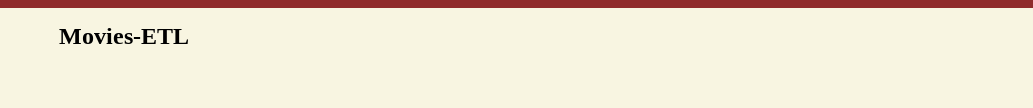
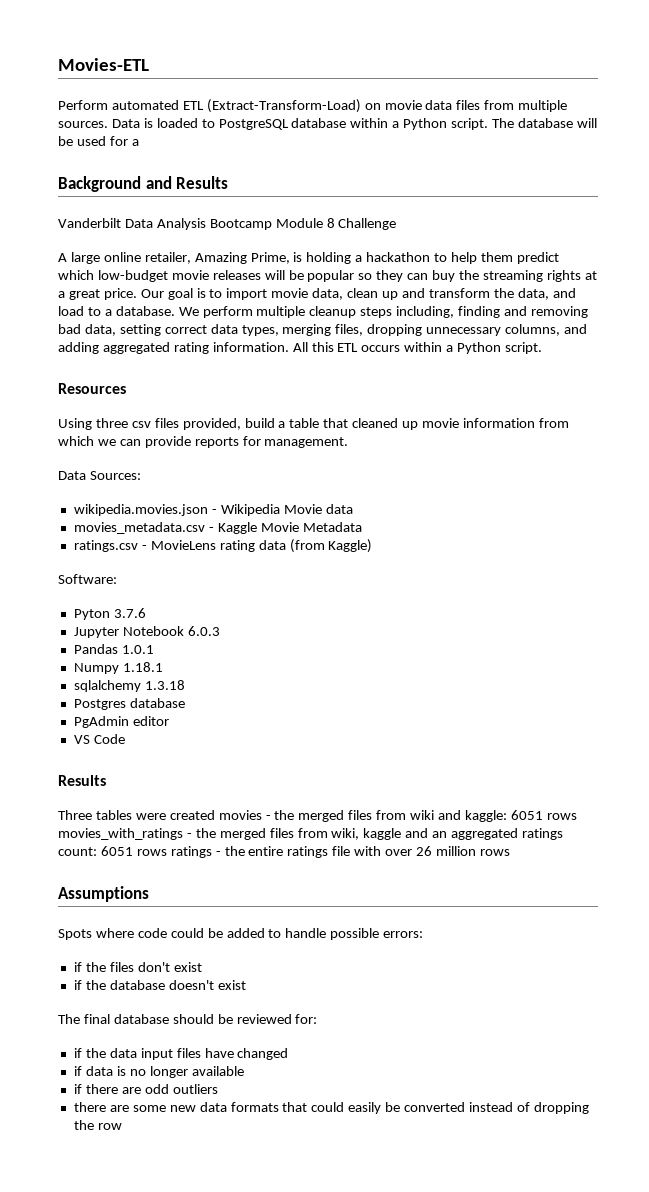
(189, 36) none -> [58,99,568,113] [58,118,597,130] [58,136,139,146] [58,176,229,192] [58,218,397,230] [58,252,559,264] [58,270,597,282] [58,288,576,300] [58,306,588,318] [58,324,588,336] [58,342,543,354] [58,383,126,394] [58,418,569,430] [58,436,349,448] [58,471,141,480] [73,504,353,516] [73,522,362,534] [73,539,373,553] [58,574,117,584] [73,608,146,620] [73,626,220,638] [73,644,154,654] [73,662,163,674] [73,680,185,692] [73,698,185,710] [73,716,169,728] [73,734,125,744] [58,775,106,786] [58,810,577,822] [58,828,564,840] [58,846,510,858] [58,886,149,902] [58,928,424,940] [73,962,202,972] [73,980,246,990] [58,1014,318,1024] [73,1048,289,1060] [73,1066,244,1078] [73,1084,218,1094] [73,1102,589,1114] [73,1120,122,1130] // Perform automated ETL (Extract-Transform-Load) on movie data files from multiple sources. Data is loaded to PostgreSQL database within a Python script. The database will be used for a // Background and Results // Vanderbilt Data Analysis Bootcamp Module 8 Challenge // A large online retailer, Amazing Prime, is holding a hackathon to help them predict which low-budget movie releases will be popular so they can buy the streaming rights at a great price. Our goal is to import movie data, clean up and transform the data, and load to a database. We perform multiple cleanup steps including, finding and removing bad data, setting correct data types, merging files, dropping unnecessary columns, and adding aggregated rating information. All this ETL occurs within a Python script. // Resources // Using three csv files provided, build a table that cleaned up movie information from which we can provide reports for management. // Data Sources: // wikipedia.movies.json - Wikipedia Movie data // movies_metadata.csv - Kaggle Movie Metadata // ratings.csv - MovieLens rating data (from Kaggle) // Software: // Pyton 3.7.6 // Jupyter Notebook 6.0.3 // Pandas 1.0.1 // Numpy 1.18.1 // sqlalchemy 1.3.18 // Postgres database // PgAdmin editor // VS Code // Results // Three tables were created movies - the merged files from wiki and kaggle: 6051 rows movies_with_ratings - the merged files from wiki, kaggle and an aggregated ratings count: 6051 rows ratings - the entire ratings file with over 26 million rows // Assumptions // Spots where code could be added to handle possible errors: // if the files don't exist // if the database doesn't exist // The final database should be reviewed for: // if the data input files have changed // if data is no longer available // if there are odd outliers // there are some new data formats that could easily be converted instead of dropping the row

